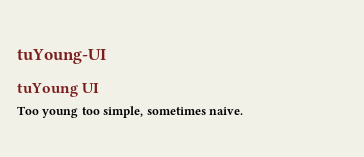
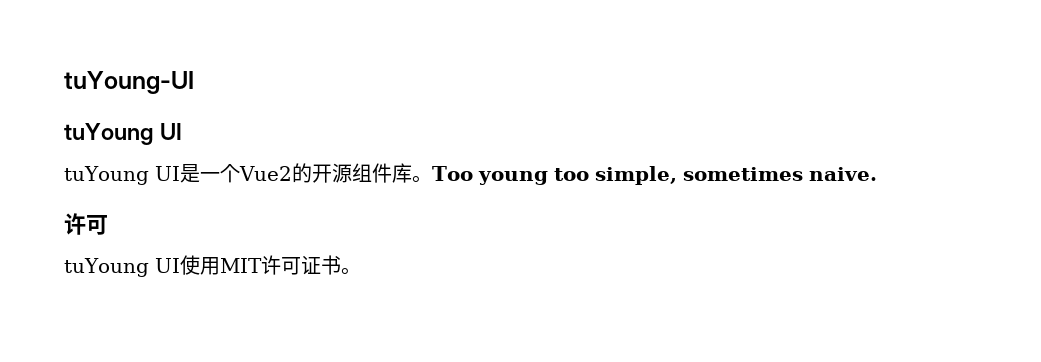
(100, 88) none -> [64,163,432,185] tuYoung UI是一个Vue2的开源组件库。
(243, 111) none -> [64,213,108,235] [64,255,361,277] // 许可 // tuYoung UI使用MIT许可证书。

